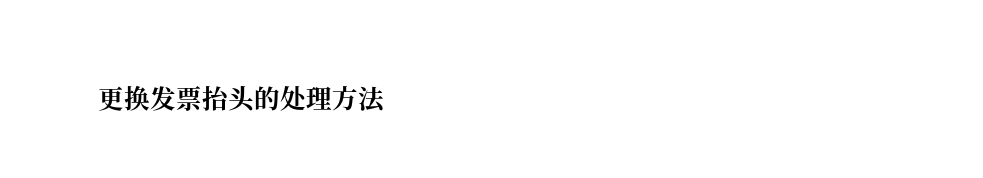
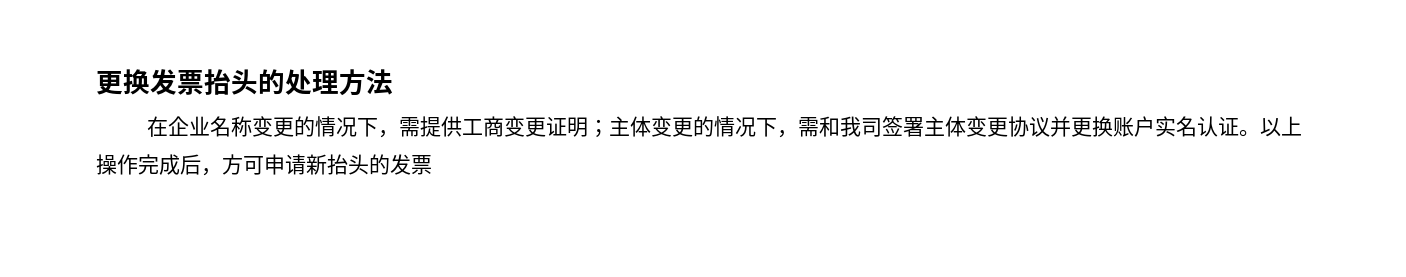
(386, 99) none -> [146,116,1302,138] [96,154,432,176] // 在企业名称变更的情况下，需提供工商变更证明；主体变更的情况下，需和我司签署主体变更协议并更换账户实名认证。以上操作完成后，方可申请新抬头的发票

